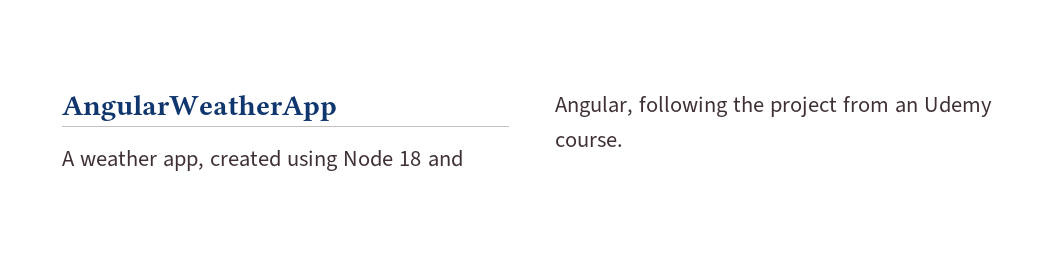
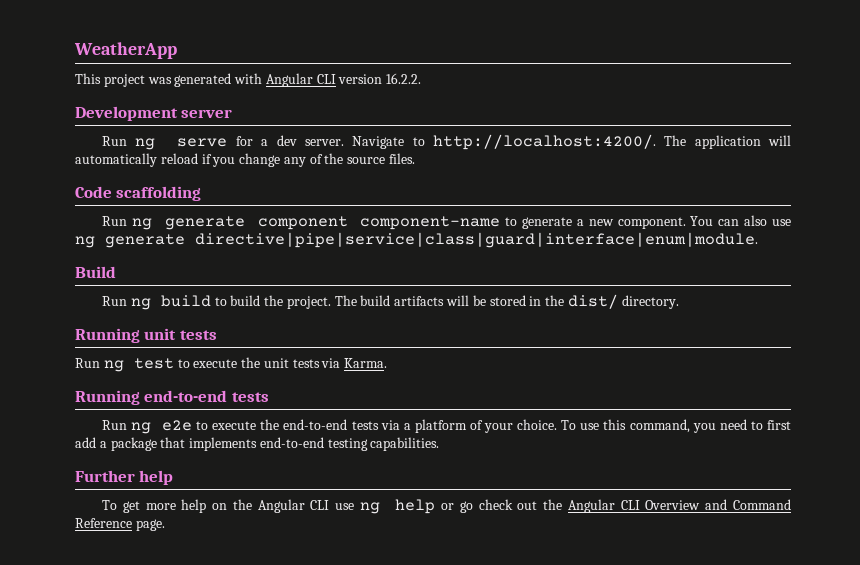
[62,95,337,121] [62,150,463,171] [555,96,993,117] [555,136,623,147] AngularWeatherApp // A weather app, created using Node 18 and Angular, following the project from an Udemy course. -> [74,42,177,59] [75,73,422,87] [75,106,233,121] [102,134,791,150] [75,153,416,167] [75,186,202,201] [102,215,791,230] [75,232,758,248] [75,266,116,278] [102,294,679,310] [75,328,217,343] [75,357,388,372] [75,390,269,405] [102,419,791,434] [75,437,440,451] [75,470,174,485] [102,499,791,514] [75,518,165,531] WeatherApp // This project was generated with Angular CLI version 16.2.2. // Development server // Run ng serve for a dev server. Navigate to http://localhost:4200/. The application will automatically reload if you change any of the source files. // Code scaffolding // Run ng generate component component-name to generate a new component. You can also use ng generate directive|pipe|service|class|guard|interface|enum|module. // Build // Run ng build to build the project. The build artifacts will be stored in the dist/ directory. // Running unit tests // Run ng test to execute the unit tests via Karma. // Running end-to-end tests // Run ng e2e to execute the end-to-end tests via a platform of your choice. To use this command, you need to first add a package that implements end-to-end testing capabilities. // Further help // To get more help on the Angular CLI use ng help or go check out the Angular CLI Overview and Command Reference page.

